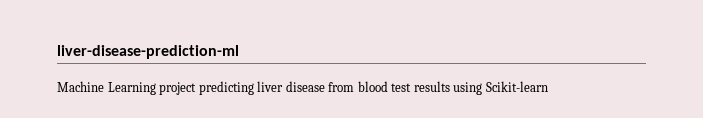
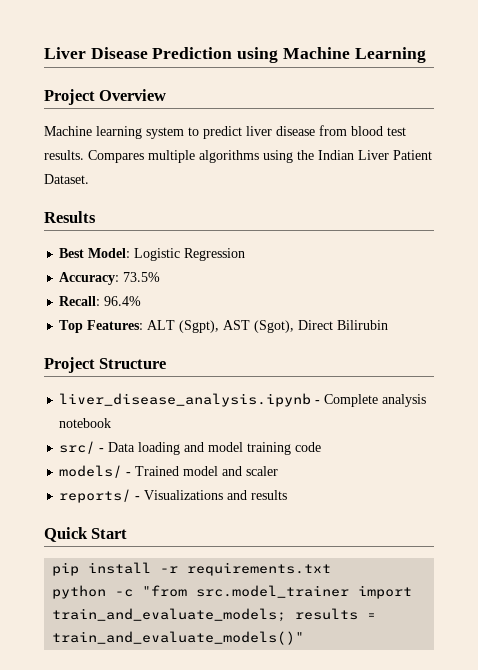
[57,45,239,59] [57,81,254,95] liver-disease-prediction-ml // Machine Learning project predicting -> [44,47,426,63] [44,89,167,105] [44,126,242,139] Liver Disease Prediction using Machine Learning // Project Overview // Machine learning system to predict
[413,81,548,95] results using Scikit-learn -> [44,150,432,163] [44,174,89,184] [44,211,96,223] [59,248,246,261] [59,272,161,285] [59,296,142,306] [59,320,389,333] [44,357,167,373] [59,393,427,407] [59,418,112,428] [59,441,322,455] [59,465,279,478] [59,489,288,503] [44,527,128,542] [52,562,332,576] [52,585,413,599] [52,608,377,622] [52,631,305,645] results. Compares multiple algorithms using the Indian Liver Patient Dataset. // Results // Best Model: Logistic Regression // Accuracy: 73.5% // Recall: 96.4% // Top Features: ALT (Sgpt), AST (Sgot), Direct Bilirubin // Project Structure // liver_disease_analysis.ipynb - Complete analysis notebook // src/ - Data loading and model training code // models/ - Trained model and scaler // reports/ - Visualizations and results // Quick Start // pip install -r requirements.txt // python -c "from src.model_trainer import train_and_evaluate_models; results = train_and_evaluate_models()"

